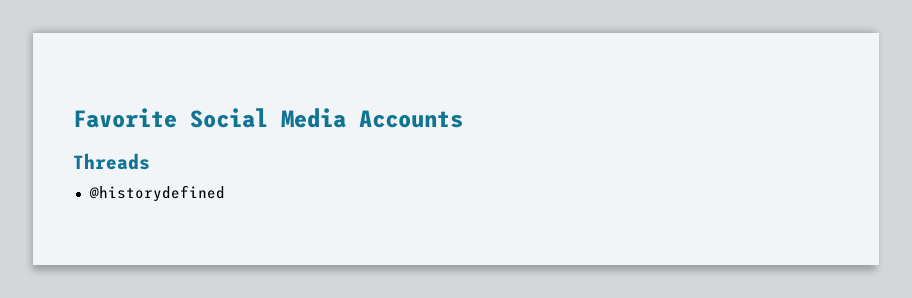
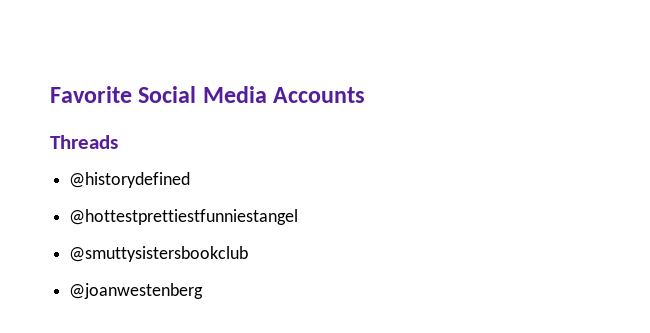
(225, 193) none -> [69,209,299,225] [69,246,249,262] [69,283,204,299] // @hottestprettiestfunniestangel // @smuttysistersbookclub // @joanwestenberg

